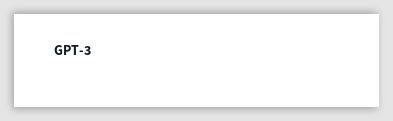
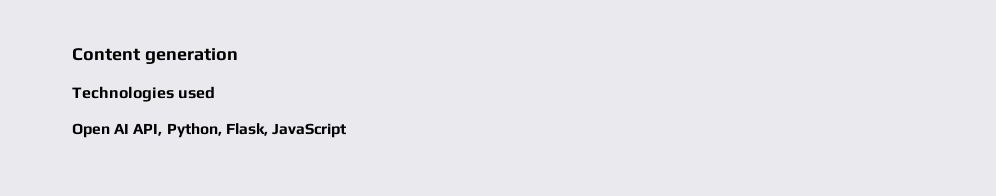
[54,45,91,55] GPT-3 -> [72,48,238,64] [72,86,216,102] [72,123,346,138] Content generation // Technologies used // Open AI API, Python, Flask, JavaScript

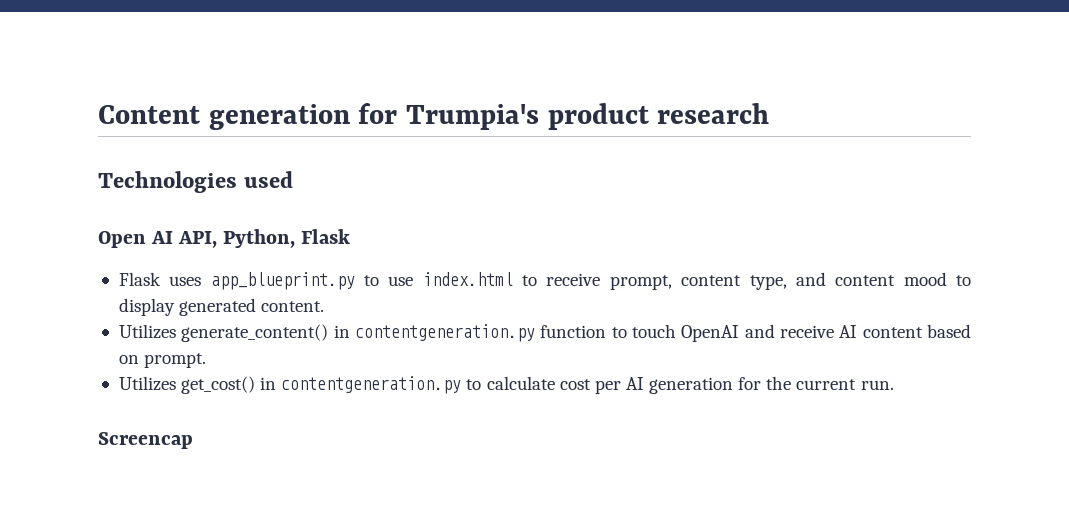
(238, 56) none -> [358,103,770,130] for Trumpia's product research
[225,123,346,138] Flask, JavaScript -> [301,229,351,244] [118,272,972,290] [118,298,325,316] [118,324,972,342] [118,353,207,368] [118,376,894,394] [98,432,193,449] Flask // Flask uses app_blueprint.py to use index.html to receive prompt, content type, and content mood to display generated content. // Utilizes generate_content() in contentgeneration.py function to touch OpenAI and receive AI content based on prompt. // Utilizes get_cost() in contentgeneration.py to calculate cost per AI generation for the current run. // Screencap

